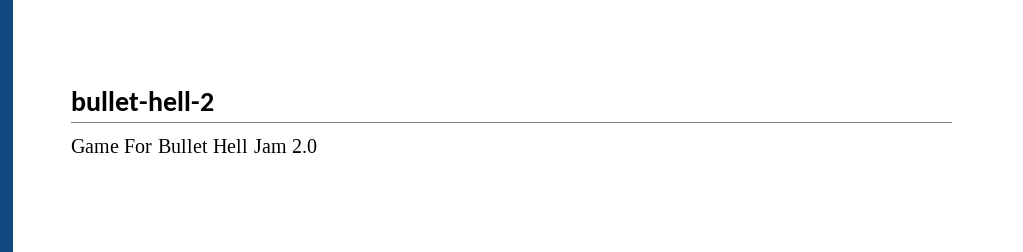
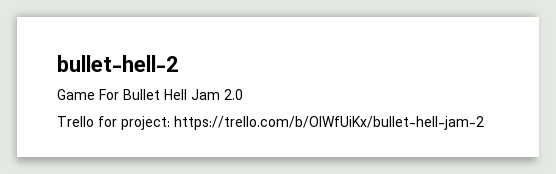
(317, 146) none -> [57,116,484,130] // Trello for project: https://trello.com/b/OlWfUiKx/bullet-hell-jam-2

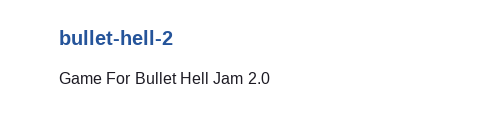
[57,116,484,130] // Trello for project: https://trello.com/b/OlWfUiKx/bullet-hell-jam-2 -> (270, 78) none

